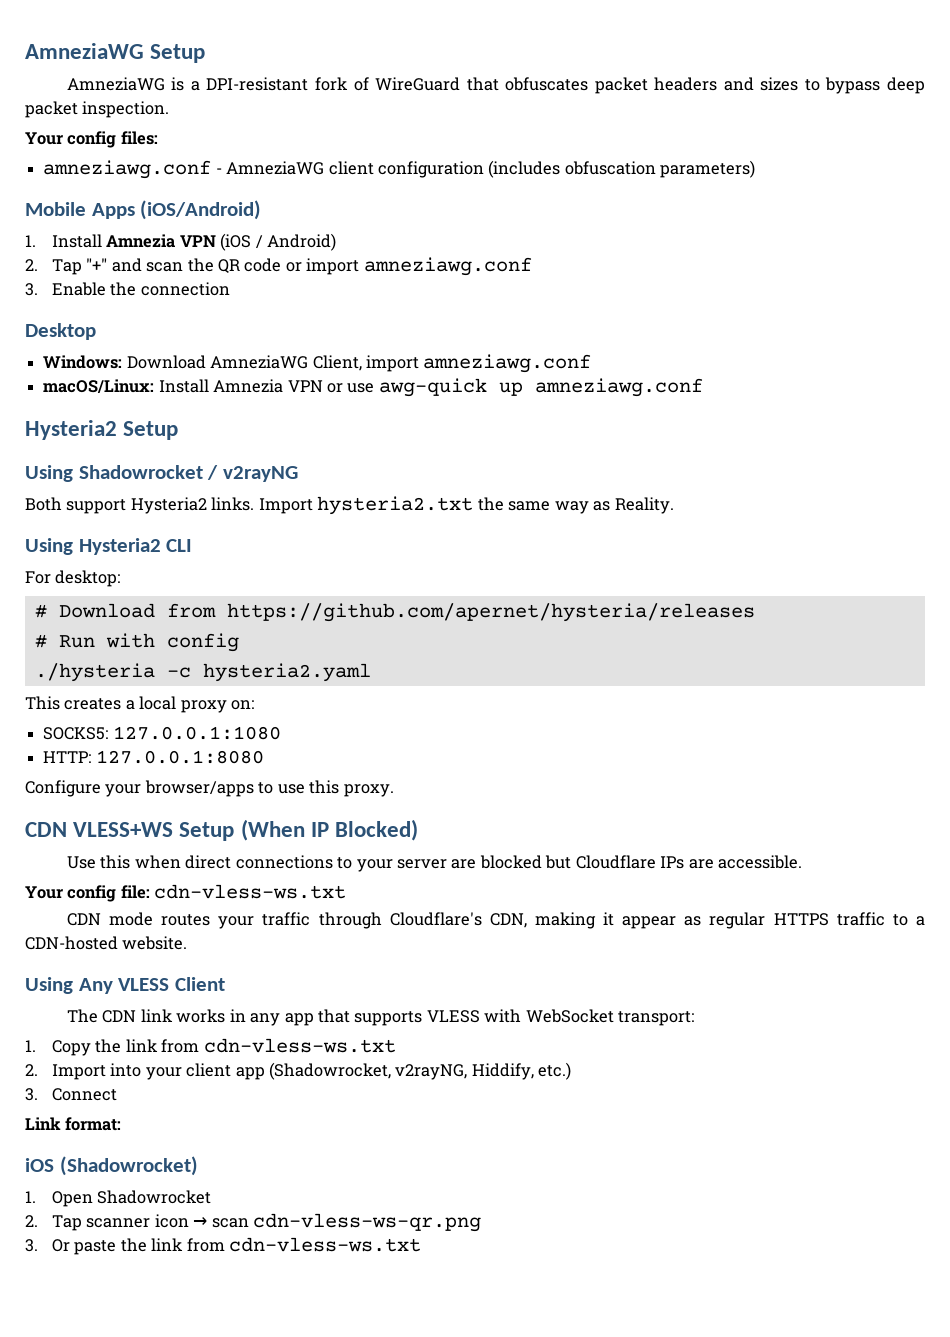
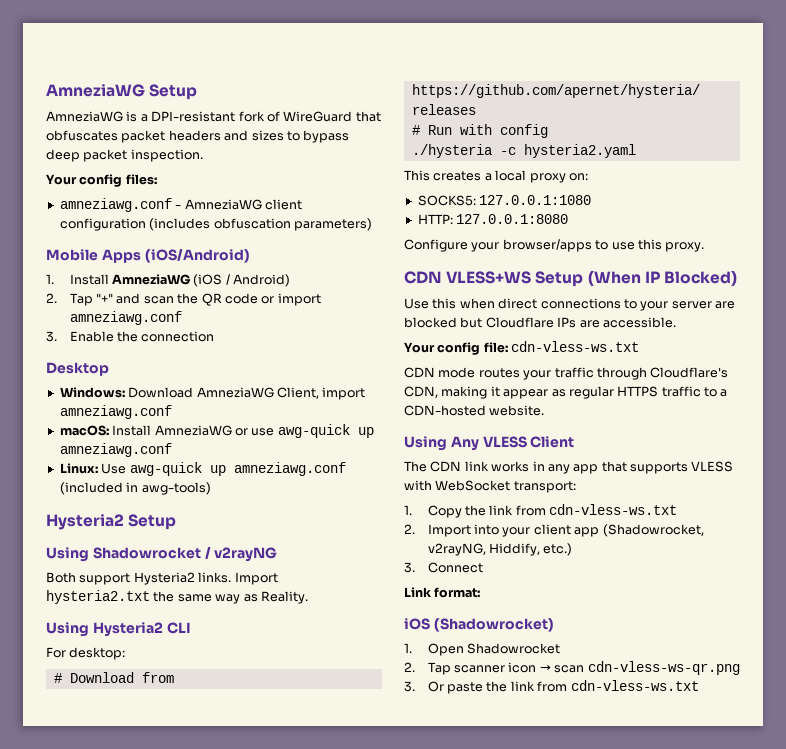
[106,234,216,248] Amnezia VPN -> [112,274,192,285] AmneziaWG
[43,379,323,394] macOS/Linux: Install Amnezia VPN -> [59,425,232,436] macOS: Install AmneziaWG
(703, 387) none -> [59,462,346,476] [59,482,211,495] // Linux: Use awg-quick up amneziawg.conf (included in awg-tools)

